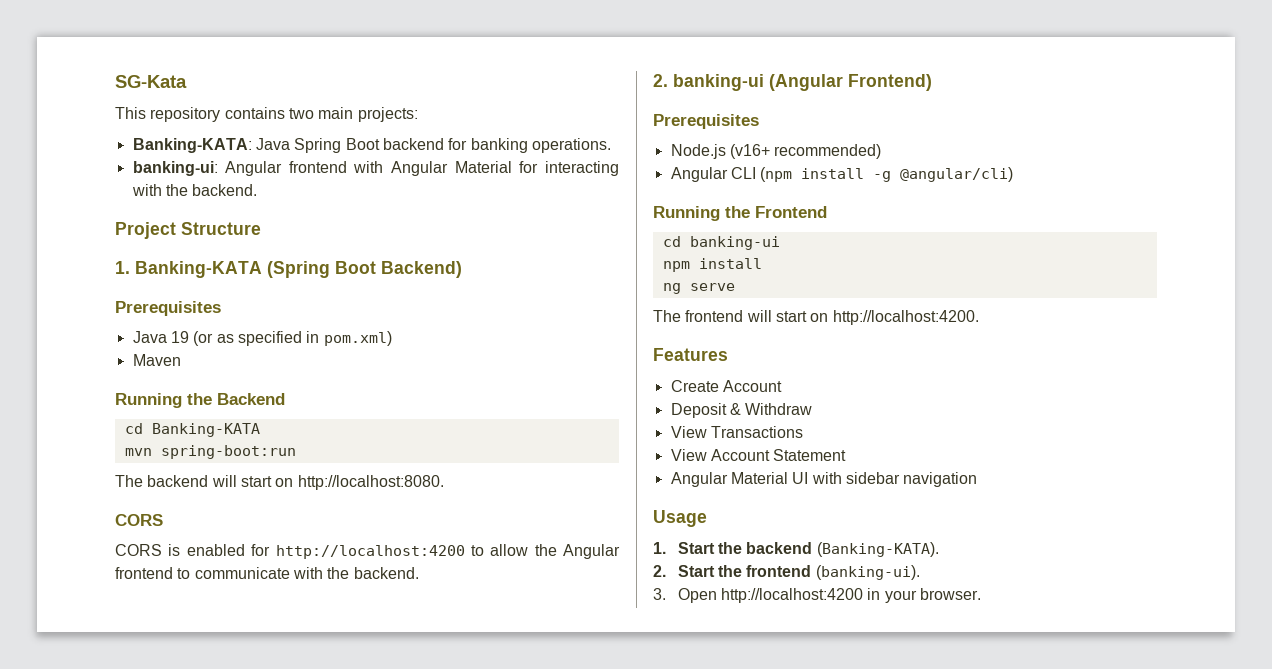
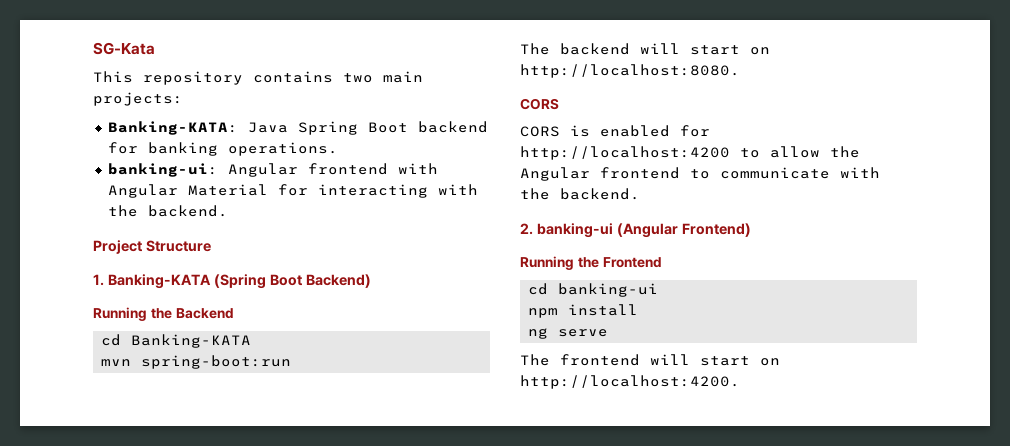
[115,301,221,316] [132,331,392,346] [132,354,181,366] // Prerequisites // Java 19 (or as specified in pom.xml) // Maven -> (371, 281) none
[653,114,759,129] [670,144,882,159] [670,167,1014,182] // Prerequisites // Node.js (v16+ recommended) // Angular CLI (npm install -g @angular/cli) -> (751, 230) none
[653,348,728,361] [670,380,782,392] [670,403,813,418] [670,426,803,438] [670,449,847,461] [670,472,978,487] [653,510,707,527] [653,542,939,557] [653,565,920,580] [653,588,982,603] // Features // Create Account // Deposit & Withdraw // View Transactions // View Account Statement // Angular Material UI with sidebar navigation // Usage // 1. Start the backend (Banking-KATA). // 2. Start the frontend (banking-ui). // 3. Open http://localhost:4200 in your browser. -> (740, 382) none

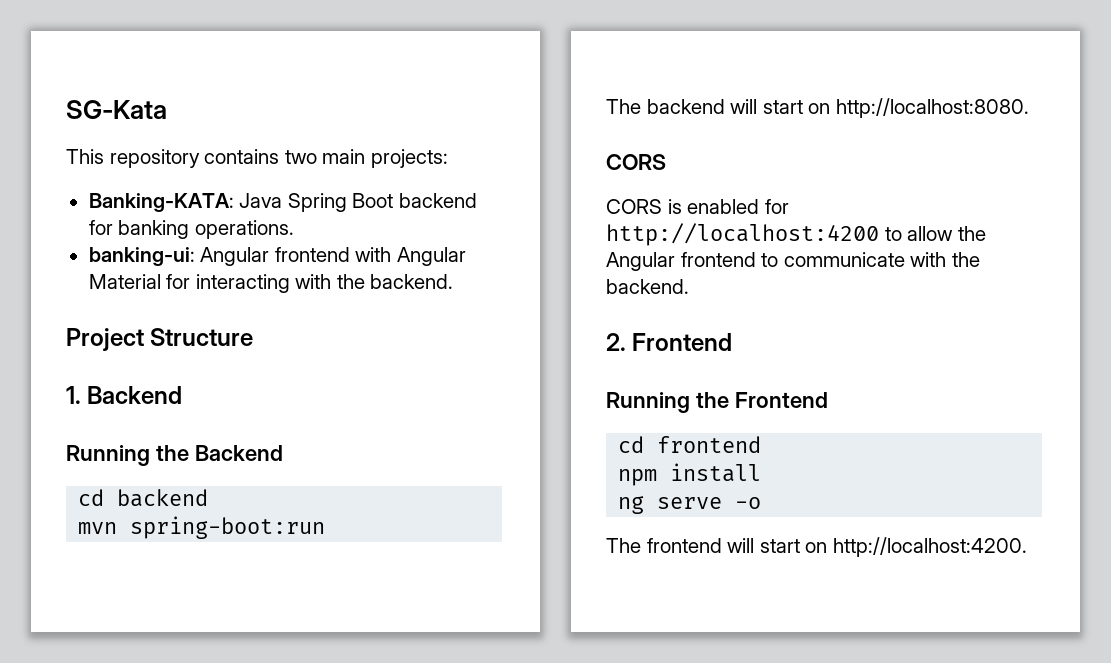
[107,274,371,289] Banking-KATA (Spring Boot Backend) -> [87,386,183,404] Backend
[131,334,252,348] Banking-KATA -> [117,489,209,507] backend
[536,223,751,238] banking-ui (Angular Frontend) -> [632,333,733,351] Frontend
[558,283,659,297] banking-ui -> [657,436,762,453] frontend
(609, 333) none -> [735,497,762,509] -o

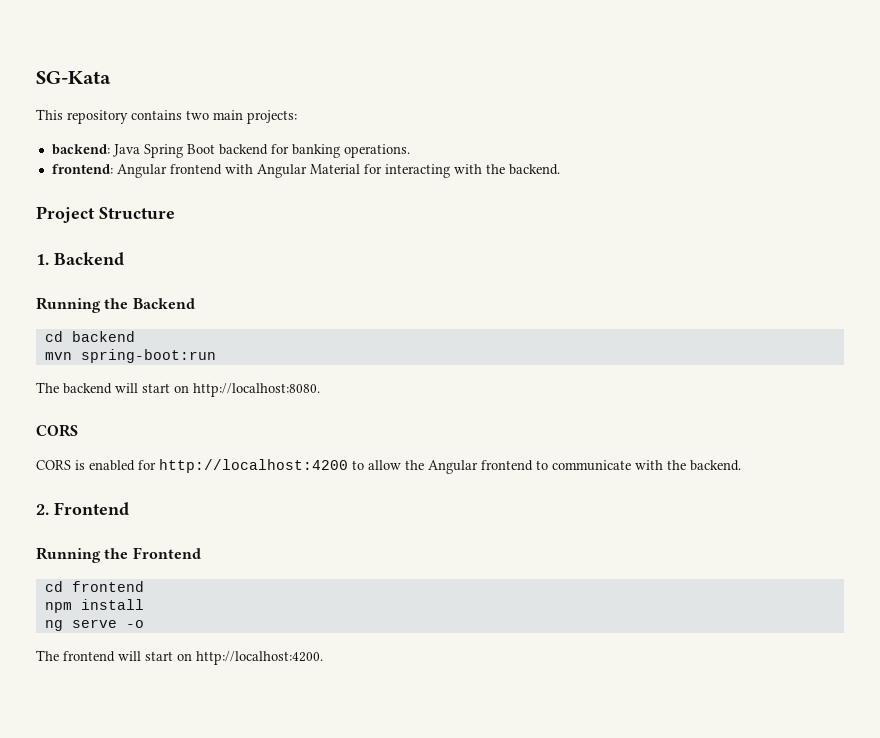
[88,193,234,212] Banking-KATA: -> [51,144,110,155] backend:
[88,247,195,266] banking-ui: -> [51,164,113,174] frontend:

